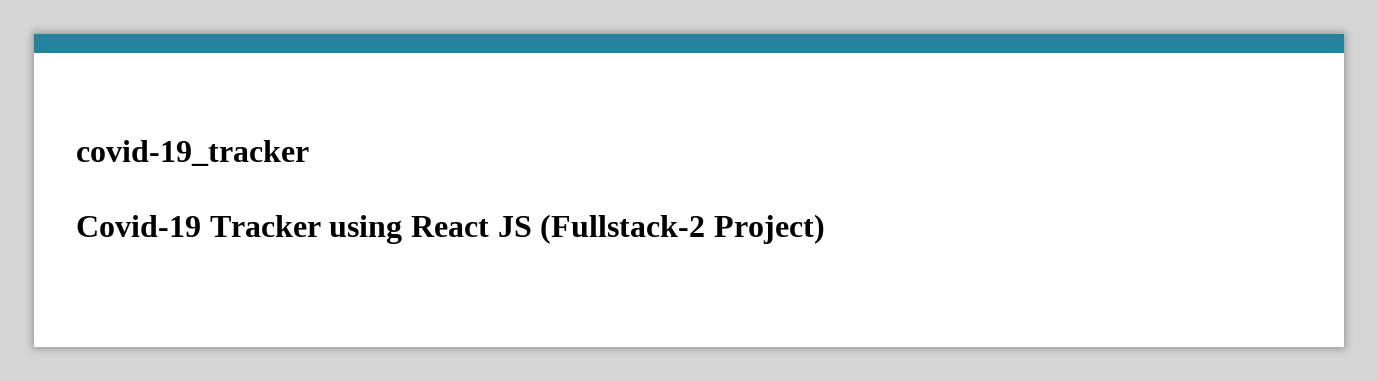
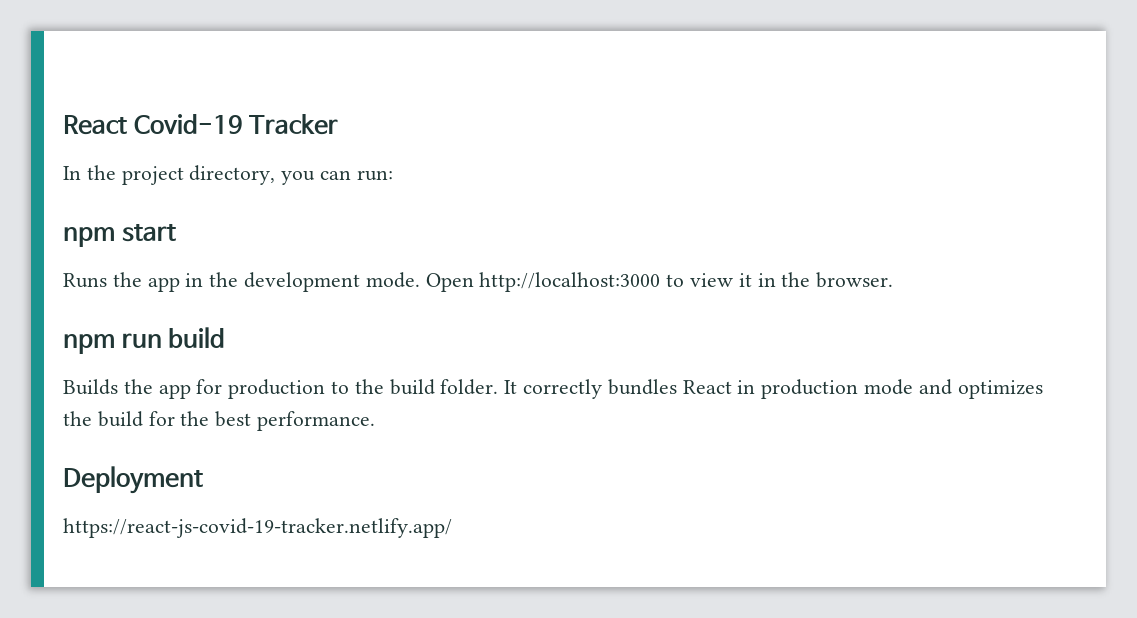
[76,140,309,166] covid-19_tracker // -> [63,115,127,135] React
[329,214,825,244] using React JS (Fullstack-2 Project) -> [63,165,393,185] [63,224,176,247] [63,272,894,292] [63,327,226,354] [63,379,1043,399] [63,411,376,431] [63,466,203,494] [63,518,452,538] // In the project directory, you can run: // npm start // Runs the app in the development mode. Open http://localhost:3000 to view it in the browser. // npm run build // Builds the app for production to the build folder. It correctly bundles React in production mode and optimizes the build for the best performance. // Deployment // https://react-js-covid-19-tracker.netlify.app/

